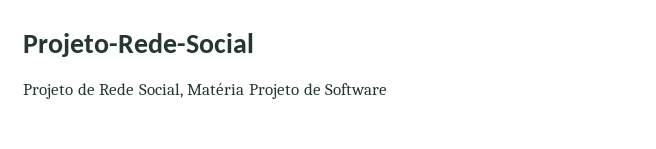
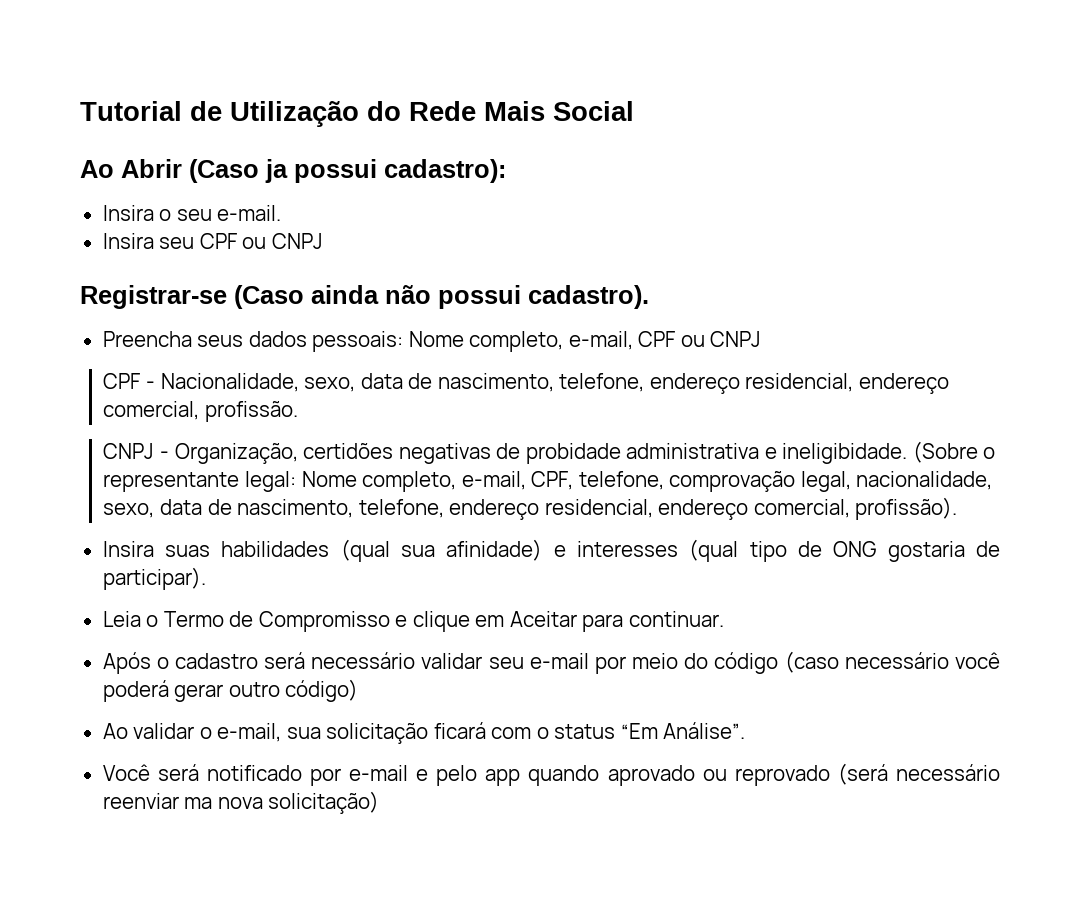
[23,33,254,57] [23,83,388,99] Projeto-Rede-Social // Projeto de Rede Social, Matéria Projeto de Software -> [80,101,634,127] [80,159,506,183] [102,205,282,221] [102,233,323,249] [80,285,649,309] [102,331,762,352] [103,373,949,394] [103,401,299,422] [103,441,996,464] [103,471,993,492] [103,497,958,520] [102,539,1001,562] [102,567,206,590] [102,611,724,632] [102,651,1000,674] [102,679,359,702] [102,722,746,744] [102,763,1000,786] [102,791,380,814] Tutorial de Utilização do Rede Mais Social // Ao Abrir (Caso ja possui cadastro): // Insira o seu e-mail. // Insira seu CPF ou CNPJ // Registrar-se (Caso ainda não possui cadastro). // Preencha seus dados pessoais: Nome completo, e-mail, CPF ou CNPJ // CPF - Nacionalidade, sexo, data de nascimento, telefone, endereço residencial, endereço comercial, profissão. // CNPJ - Organização, certidões negativas de probidade administrativa e ineligibidade. (Sobre o representante legal: Nome completo, e-mail, CPF, telefone, comprovação legal, nacionalidade, sexo, data de nascimento, telefone, endereço residencial, endereço comercial, profissão). // Insira suas habilidades (qual sua afinidade) e interesses (qual tipo de ONG gostaria de participar). // Leia o Termo de Compromisso e clique em Aceitar para continuar. // Após o cadastro será necessário validar seu e-mail por meio do código (caso necessário você poderá gerar outro código) // Ao validar o e-mail, sua solicitação ficará com o status “Em Análise”. // Você será notificado por e-mail e pelo app quando aprovado ou reprovado (será necessário reenviar ma nova solicitação)

